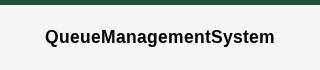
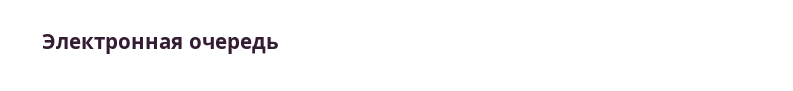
[45,30,275,47] QueueManagementSystem -> [42,34,279,54] Электронная очередь

